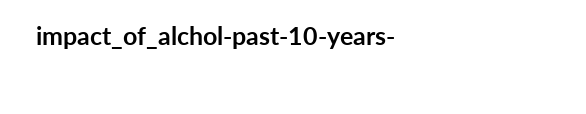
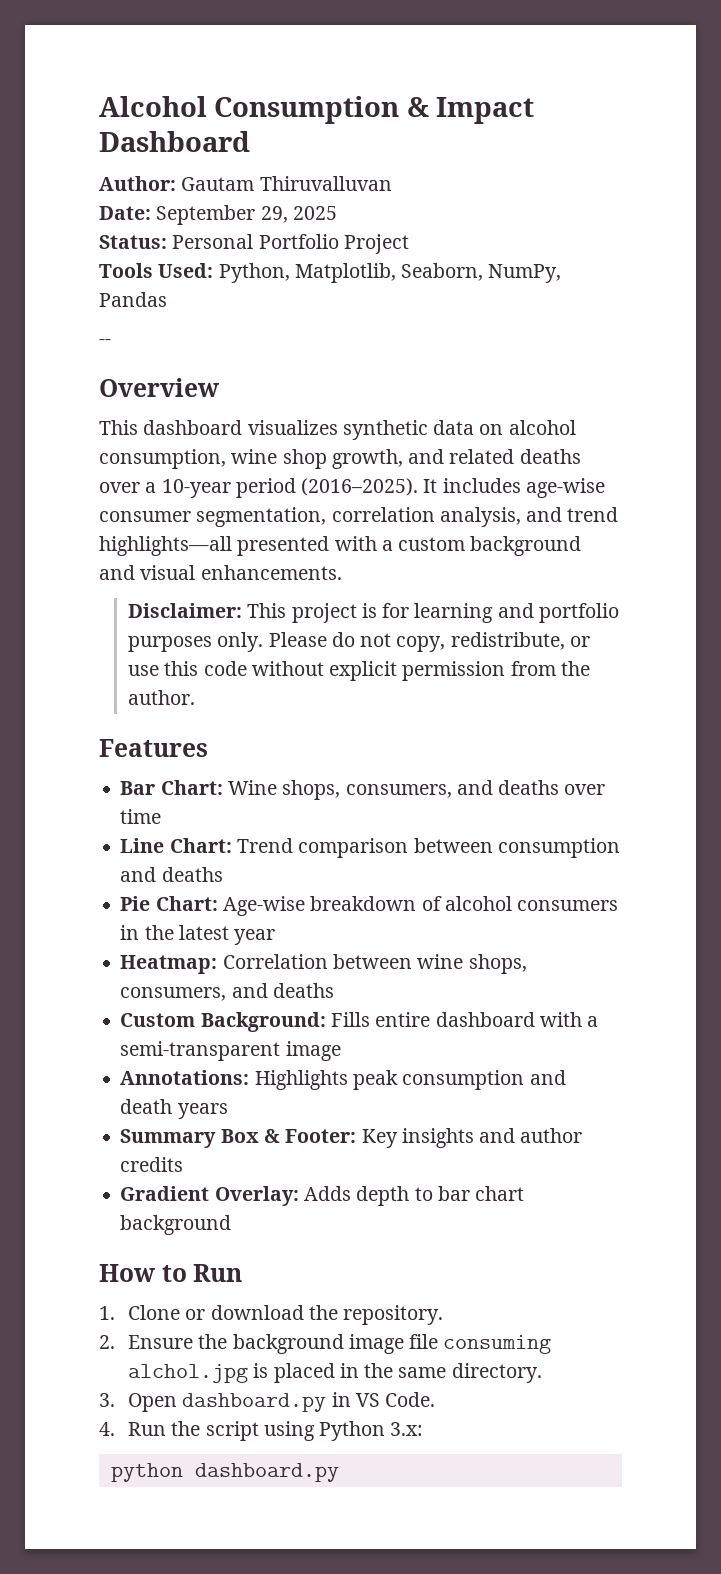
[36,26,395,49] impact_of_alchol-past-10-years- -> [99,96,535,124] [99,131,250,152] [99,176,392,191] [99,205,337,225] [99,234,409,254] [99,263,562,283] [99,292,167,307] [99,339,111,345] [99,378,219,397] [99,420,576,440] [99,449,581,469] [99,478,605,498] [99,507,619,527] [99,536,582,556] [99,565,342,580] [128,603,619,623] [128,632,590,652] [128,661,590,681] [128,690,196,705] [99,739,208,757] [120,780,606,800] [120,809,162,824] [120,838,620,858] [120,867,223,882] [120,896,619,916] [120,925,276,945] [120,954,527,974] [120,983,334,1001] [120,1012,599,1032] [120,1041,341,1061] [120,1070,566,1090] [120,1099,228,1119] [120,1128,583,1148] [120,1157,184,1172] [120,1186,525,1206] [120,1215,232,1235] [99,1264,243,1282] [99,1305,444,1325] [99,1334,552,1354] [128,1363,542,1383] [99,1392,436,1412] [99,1421,424,1441] [110,1463,339,1482] Alcohol Consumption & Impact Dashboard // Author: Gautam Thiruvalluvan // Date: September 29, 2025 // Status: Personal Portfolio Project // Tools Used: Python, Matplotlib, Seaborn, NumPy, Pandas // -- // Overview // This dashboard visualizes synthetic data on alcohol consumption, wine shop growth, and related deaths over a 10-year period (2016–2025). It includes age-wise consumer segmentation, correlation analysis, and trend highlights—all presented with a custom background and visual enhancements. // Disclaimer: This project is for learning and portfolio purposes only. Please do not copy, redistribute, or use this code without explicit permission from the author. // Features // Bar Chart: Wine shops, consumers, and deaths over time // Line Chart: Trend comparison between consumption and deaths // Pie Chart: Age-wise breakdown of alcohol consumers in the latest year // Heatmap: Correlation between wine shops, consumers, and deaths // Custom Background: Fills entire dashboard with a semi-transparent image // Annotations: Highlights peak consumption and death years // Summary Box & Footer: Key insights and author credits // Gradient Overlay: Adds depth to bar chart background // How to Run // 1. Clone or download the repository. // 2. Ensure the background image file consuming alchol.jpg is placed in the same directory. // 3. Open dashboard.py in VS Code. // 4. Run the script using Python 3.x: // python dashboard.py

